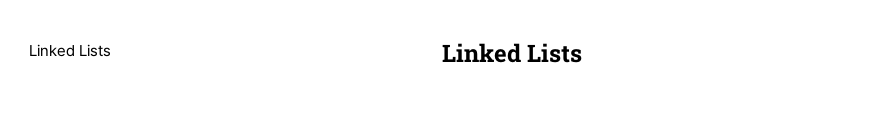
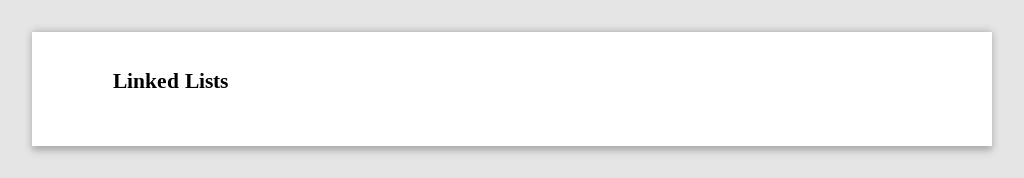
[29,44,112,57] [442,43,583,63] Linked Lists // Linked Lists -> [113,73,228,88] Linked Lists

